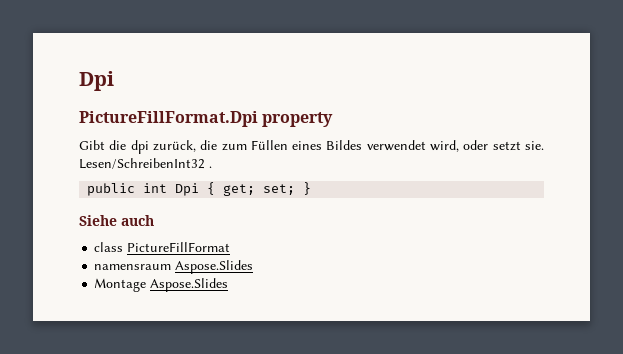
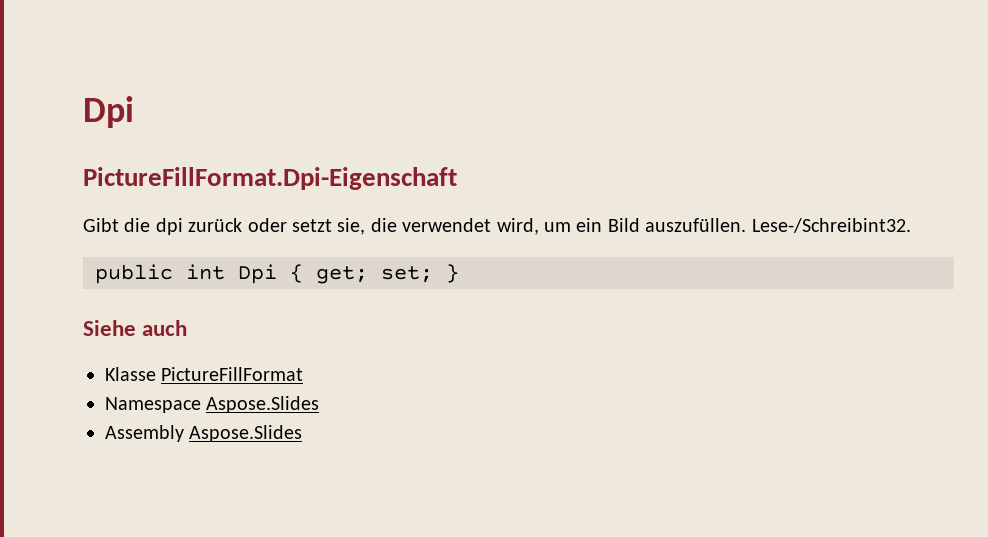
[79,111,334,127] PictureFillFormat.Dpi property -> [83,167,457,190] PictureFillFormat.Dpi-Eigenschaft
[152,140,545,152] [79,158,212,169] zurück, die zum Füllen eines Bildes verwendet wird, oder setzt sie. Lesen/SchreibenInt32 . -> [188,218,911,235] zurück oder setzt sie, die verwendet wird, um ein Bild auszufüllen. Lese-/Schreibint32.
[94,242,124,252] class -> [105,367,156,381] Klasse
[94,264,172,270] namensraum -> [105,397,201,413] Namespace
[94,278,147,292] Montage -> [105,425,184,442] Assembly

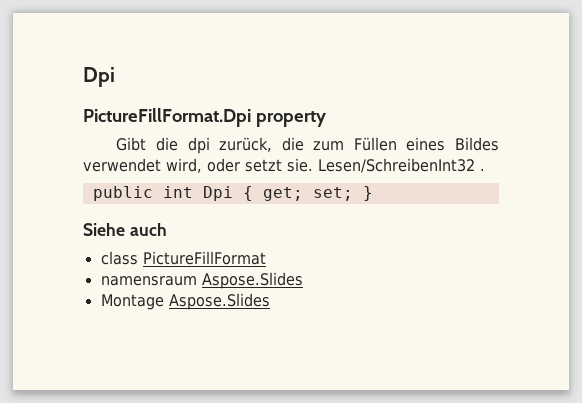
[83,167,457,190] PictureFillFormat.Dpi-Eigenschaft -> [83,108,326,127] PictureFillFormat.Dpi property
[188,218,911,235] zurück oder setzt sie, die verwendet wird, um ein Bild auszufüllen. Lese-/Schreibint32. -> [219,137,499,152] [83,158,485,173] zurück, die zum Füllen eines Bildes verwendet wird, oder setzt sie. Lesen/SchreibenInt32 .
[105,367,156,381] Klasse -> [100,251,138,265] class
[105,397,201,413] Namespace -> [100,276,197,286] namensraum
[105,425,184,442] Assembly -> [100,294,164,310] Montage

